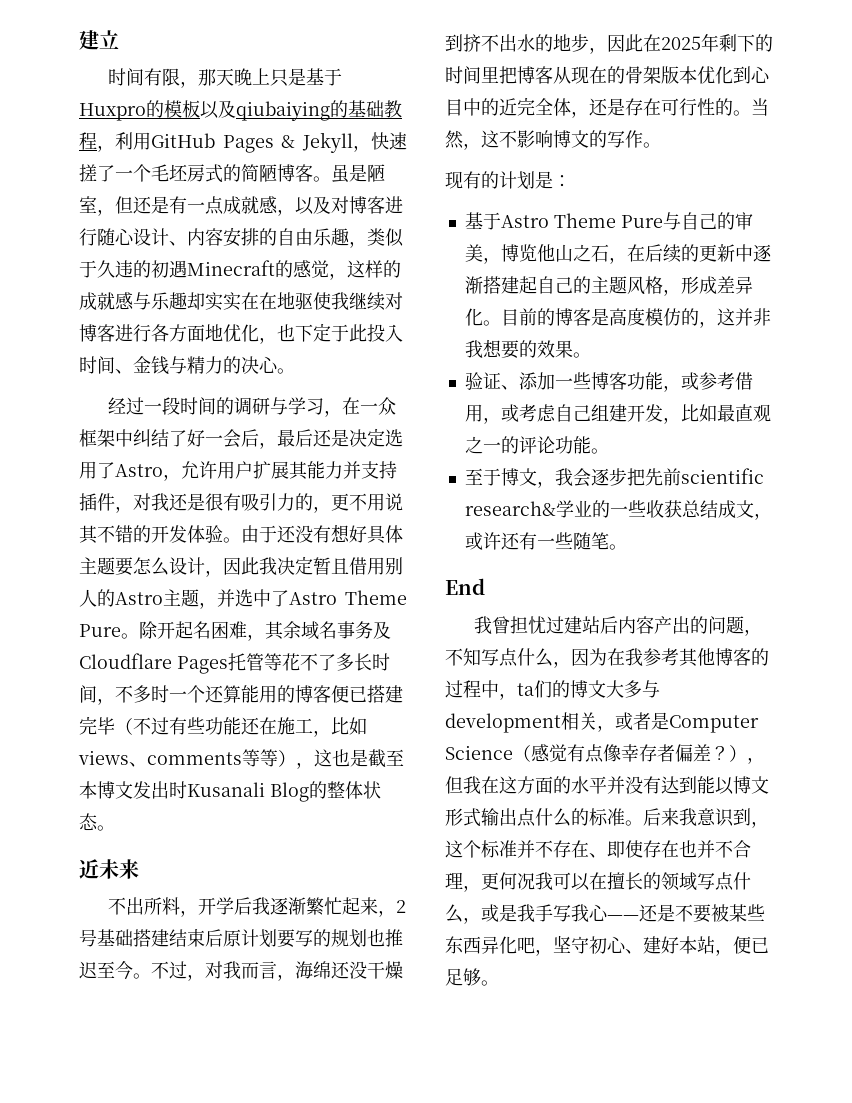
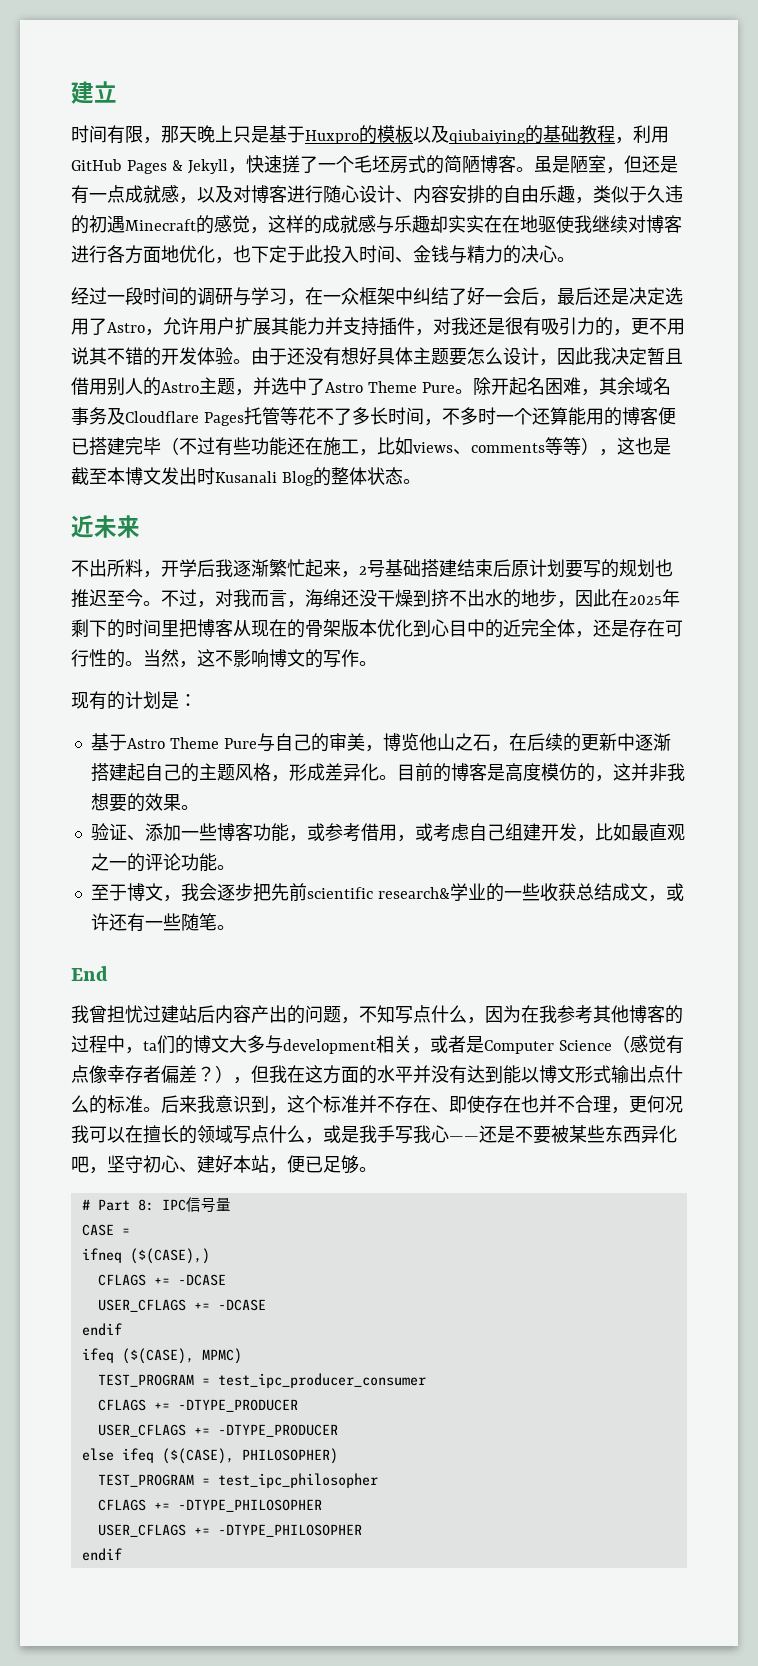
(499, 983) none -> [81,1197,231,1212] [81,1224,130,1236] [81,1248,210,1264] [97,1274,226,1286] [97,1299,266,1312] [81,1323,122,1336] [81,1348,242,1364] [97,1373,426,1388] [97,1399,298,1412] [97,1424,338,1437] [81,1448,338,1464] [97,1473,378,1488] [97,1499,322,1512] [97,1524,362,1537] [81,1548,122,1561] // # Part 8: IPC信号量 // CASE = // ifneq ($(CASE),) // CFLAGS += -DCASE // USER_CFLAGS += -DCASE // endif // ifeq ($(CASE), MPMC) // TEST_PROGRAM = test_ipc_producer_consumer // CFLAGS += -DTYPE_PRODUCER // USER_CFLAGS += -DTYPE_PRODUCER // else ifeq ($(CASE), PHILOSOPHER) // TEST_PROGRAM = test_ipc_philosopher // CFLAGS += -DTYPE_PHILOSOPHER // USER_CFLAGS += -DTYPE_PHILOSOPHER // endif

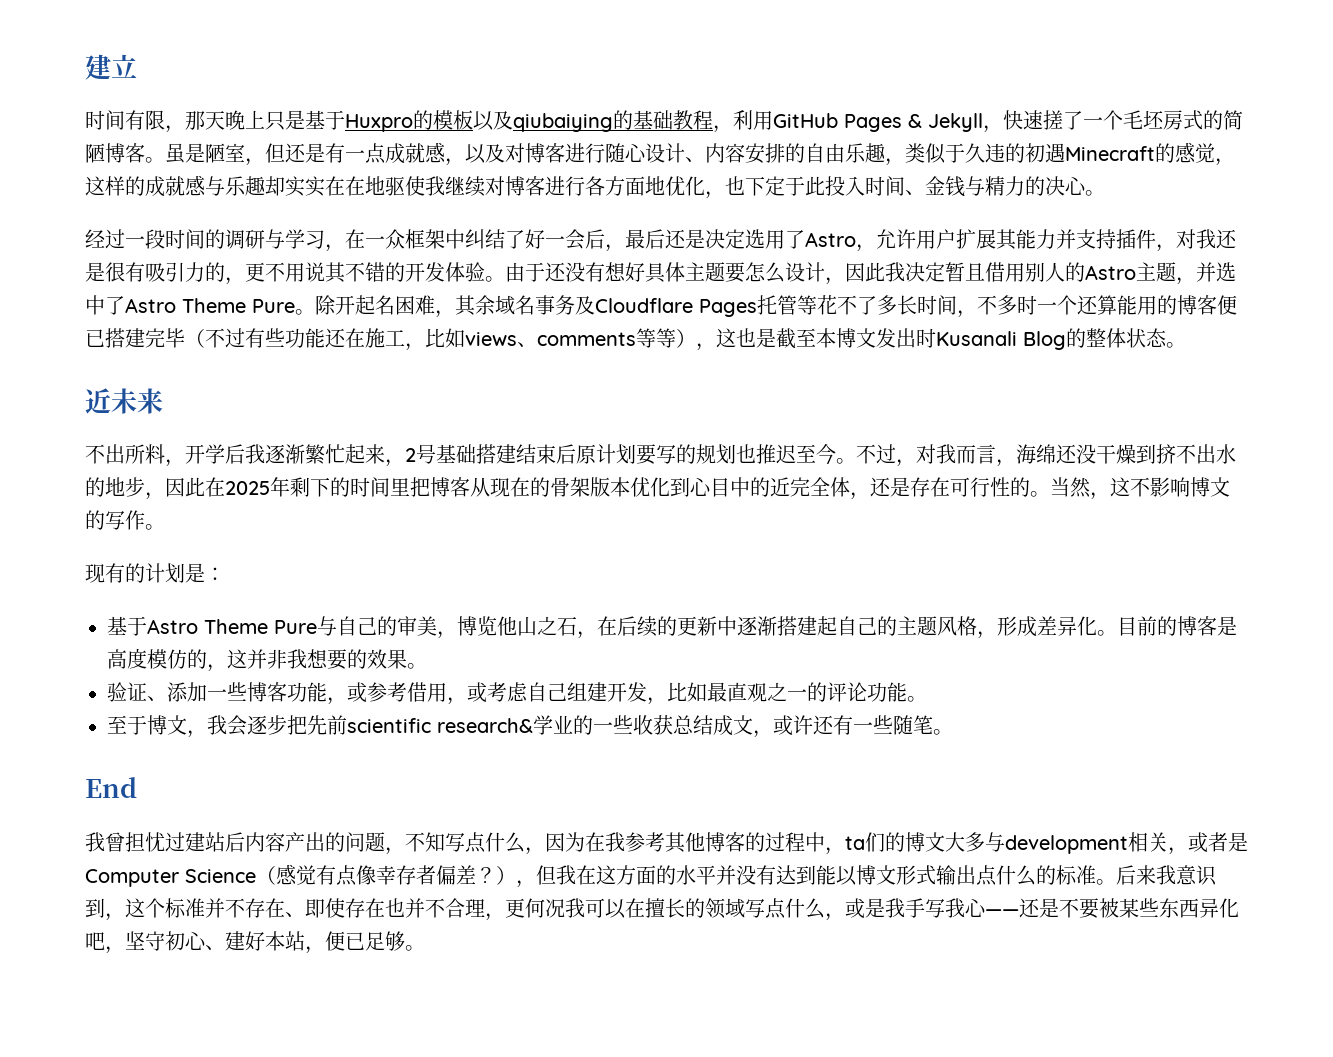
[81,1197,231,1212] [81,1224,130,1236] [81,1248,210,1264] [97,1274,226,1286] [97,1299,266,1312] [81,1323,122,1336] [81,1348,242,1364] [97,1373,426,1388] [97,1399,298,1412] [97,1424,338,1437] [81,1448,338,1464] [97,1473,378,1488] [97,1499,322,1512] [97,1524,362,1537] [81,1548,122,1561] // # Part 8: IPC信号量 // CASE = // ifneq ($(CASE),) // CFLAGS += -DCASE // USER_CFLAGS += -DCASE // endif // ifeq ($(CASE), MPMC) // TEST_PROGRAM = test_ipc_producer_consumer // CFLAGS += -DTYPE_PRODUCER // USER_CFLAGS += -DTYPE_PRODUCER // else ifeq ($(CASE), PHILOSOPHER) // TEST_PROGRAM = test_ipc_philosopher // CFLAGS += -DTYPE_PHILOSOPHER // USER_CFLAGS += -DTYPE_PHILOSOPHER // endif -> (425, 948) none

